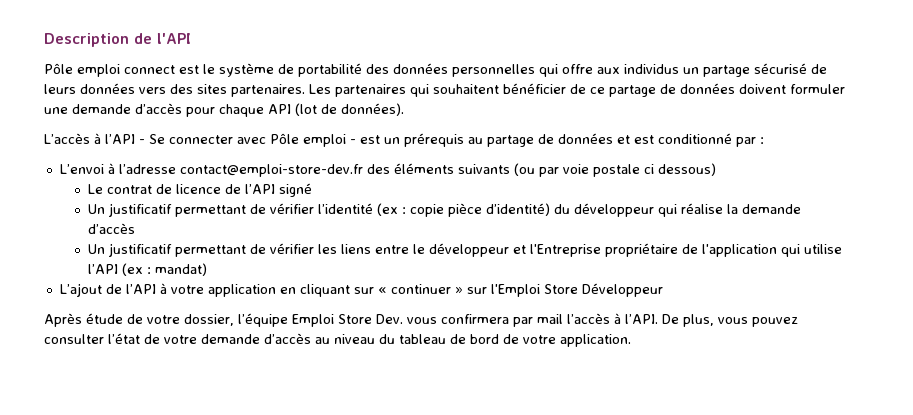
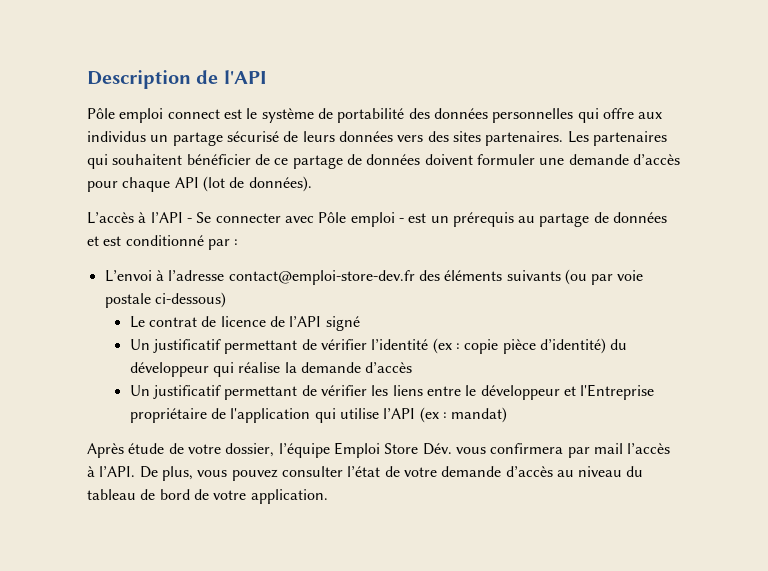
[643,163,716,176] ci dessous) -> [154,292,226,308] ci-dessous)
[59,283,663,297] // L’ajout de l’API à votre application en cliquant sur « continuer » sur l'Emploi Store Développeur -> (508, 415) none
[376,314,403,324] Dev. -> [422,443,452,455] Dév.

